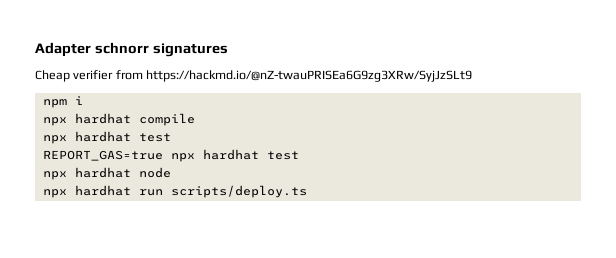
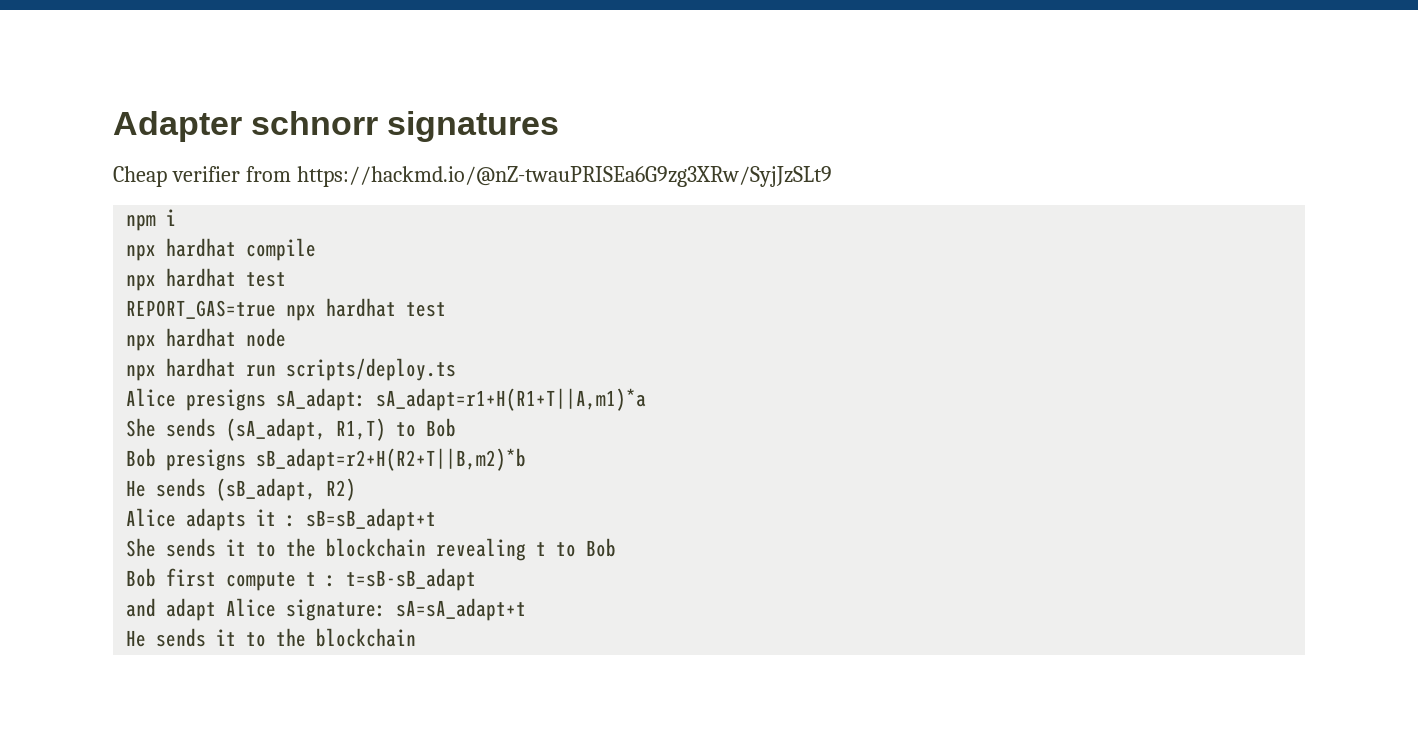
(307, 191) none -> [126,388,647,411] [126,418,457,441] [126,448,527,471] [126,478,357,501] [126,508,437,531] [126,538,617,561] [126,568,477,591] [126,598,527,621] [126,628,417,647] // Alice presigns sA_adapt: sA_adapt=r1+H(R1+T||A,m1)*a // She sends (sA_adapt, R1,T) to Bob // Bob presigns sB_adapt=r2+H(R2+T||B,m2)*b // He sends (sB_adapt, R2) // Alice adapts it : sB=sB_adapt+t // She sends it to the blockchain revealing t to Bob // Bob first compute t : t=sB-sB_adapt // and adapt Alice signature: sA=sA_adapt+t // He sends it to the blockchain

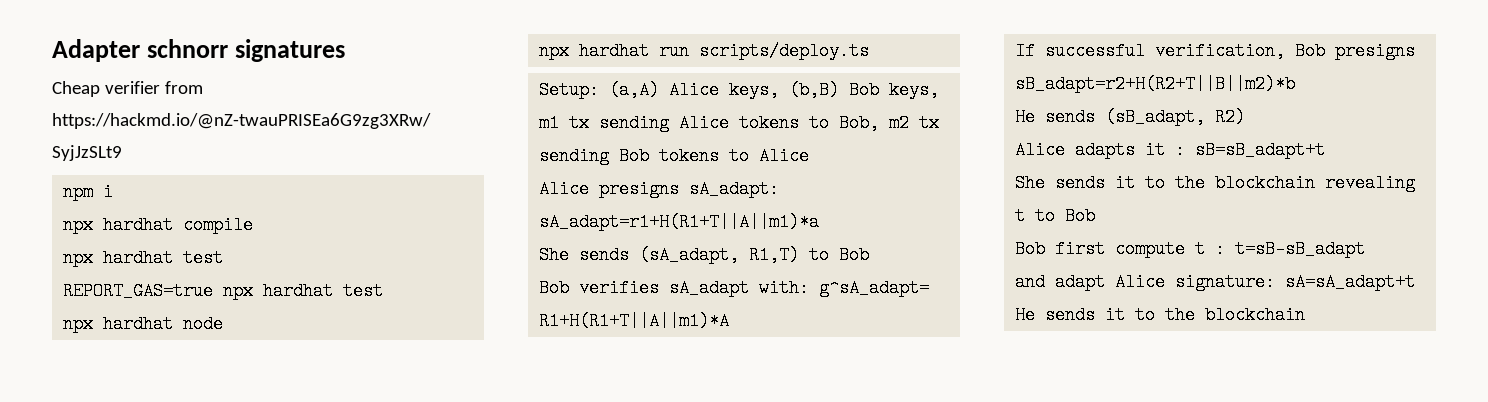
(457, 369) none -> [539,81,940,99] [539,114,940,132] [539,147,810,165] // Setup: (a,A) Alice keys, (b,B) Bob keys, m1 tx sending Alice tokens to Bob, m2 tx sending Bob tokens to Alice
[376,388,647,411] sA_adapt=r1+H(R1+T||A,m1)*a -> [539,213,820,231] sA_adapt=r1+H(R1+T||A||m1)*a
[166,448,527,471] presigns sB_adapt=r2+H(R2+T||B,m2)*b -> [579,279,930,297] [539,312,730,330] [1015,42,1416,60] [1015,75,1296,93] verifies sA_adapt with: g^sA_adapt= R1+H(R1+T||A||m1)*A // If successful verification, Bob presigns sB_adapt=r2+H(R2+T||B||m2)*b

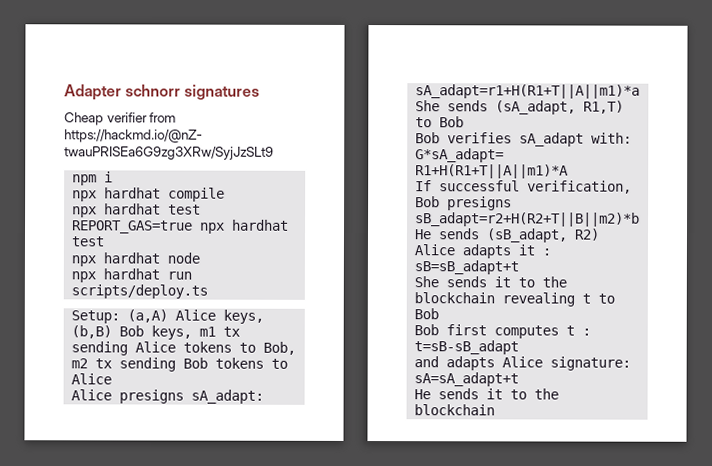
[819,279,930,297] g^sA_adapt= -> [415,148,505,163] G*sA_adapt=
[1115,240,1186,258] compute -> [494,325,560,339] computes
[1055,273,1106,291] adapt -> [446,356,496,371] adapts

